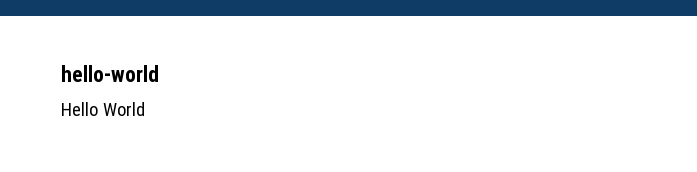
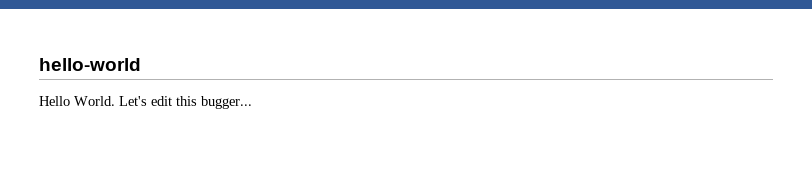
[102,102,145,116] World -> [74,96,252,109] World. Let's edit this bugger...

